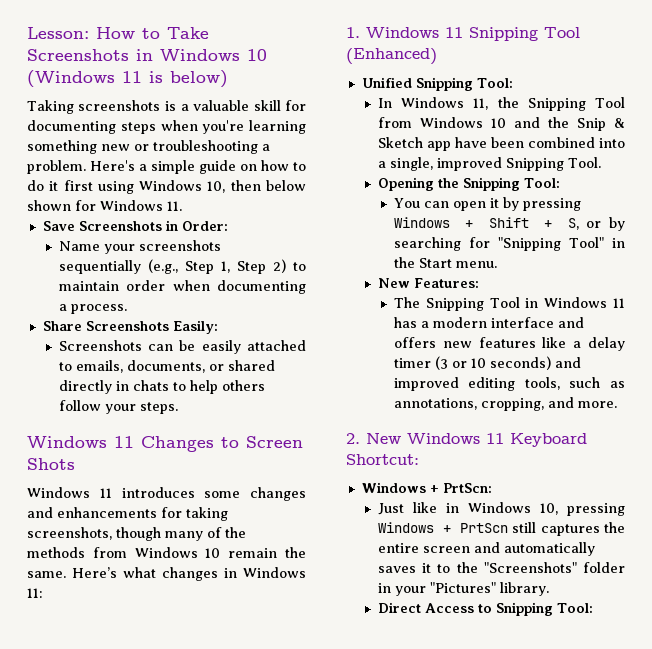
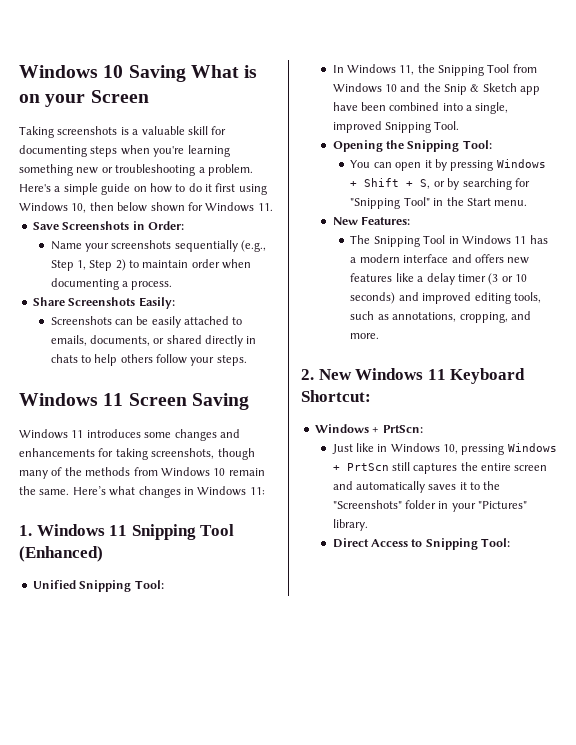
[27,27,209,39] [27,49,267,61] [27,70,228,88] Lesson: How to Take Screenshots in Windows 10 (Windows 11 is below) -> [19,65,258,82] [19,90,149,107] Windows 10 Saving What is on your Screen
[141,436,303,452] [27,458,75,470] Changes to Screen Shots -> [128,393,249,410] Screen Saving

